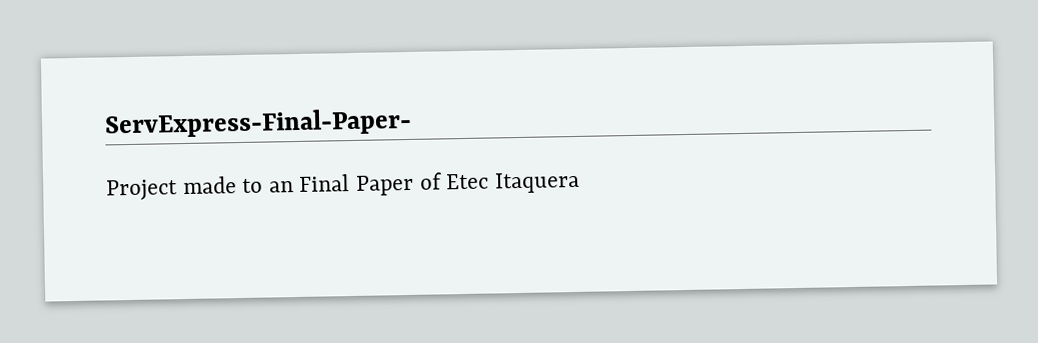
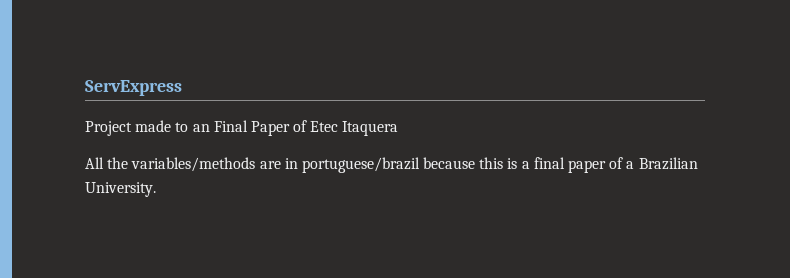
[104,107,412,139] ServExpress-Final-Paper- -> [85,80,182,96] ServExpress
(580, 182) none -> [85,157,698,173] [85,182,156,197] // All the variables/methods are in portuguese/brazil because this is a final paper of a Brazilian University.

